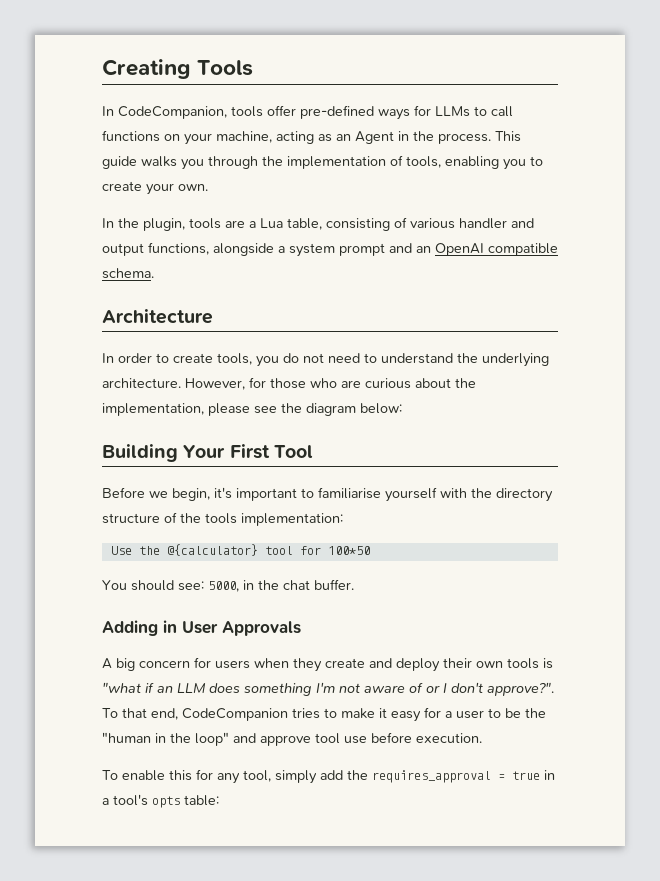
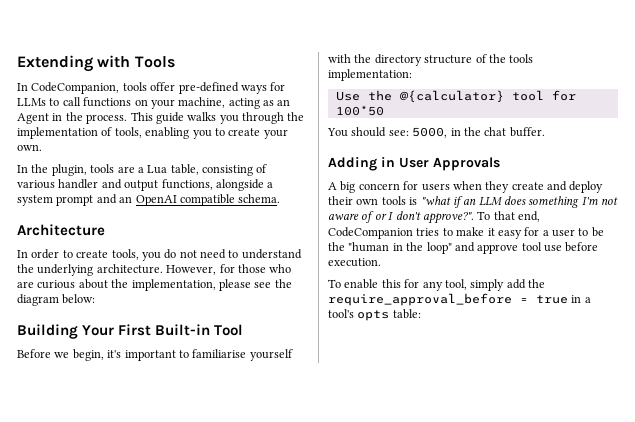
[102,59,191,79] Creating -> [17,55,131,72] Extending with
(270, 451) none -> [155,324,211,336] Built-in
[372,770,491,783] requires_approval -> [328,293,512,306] require_approval_before

